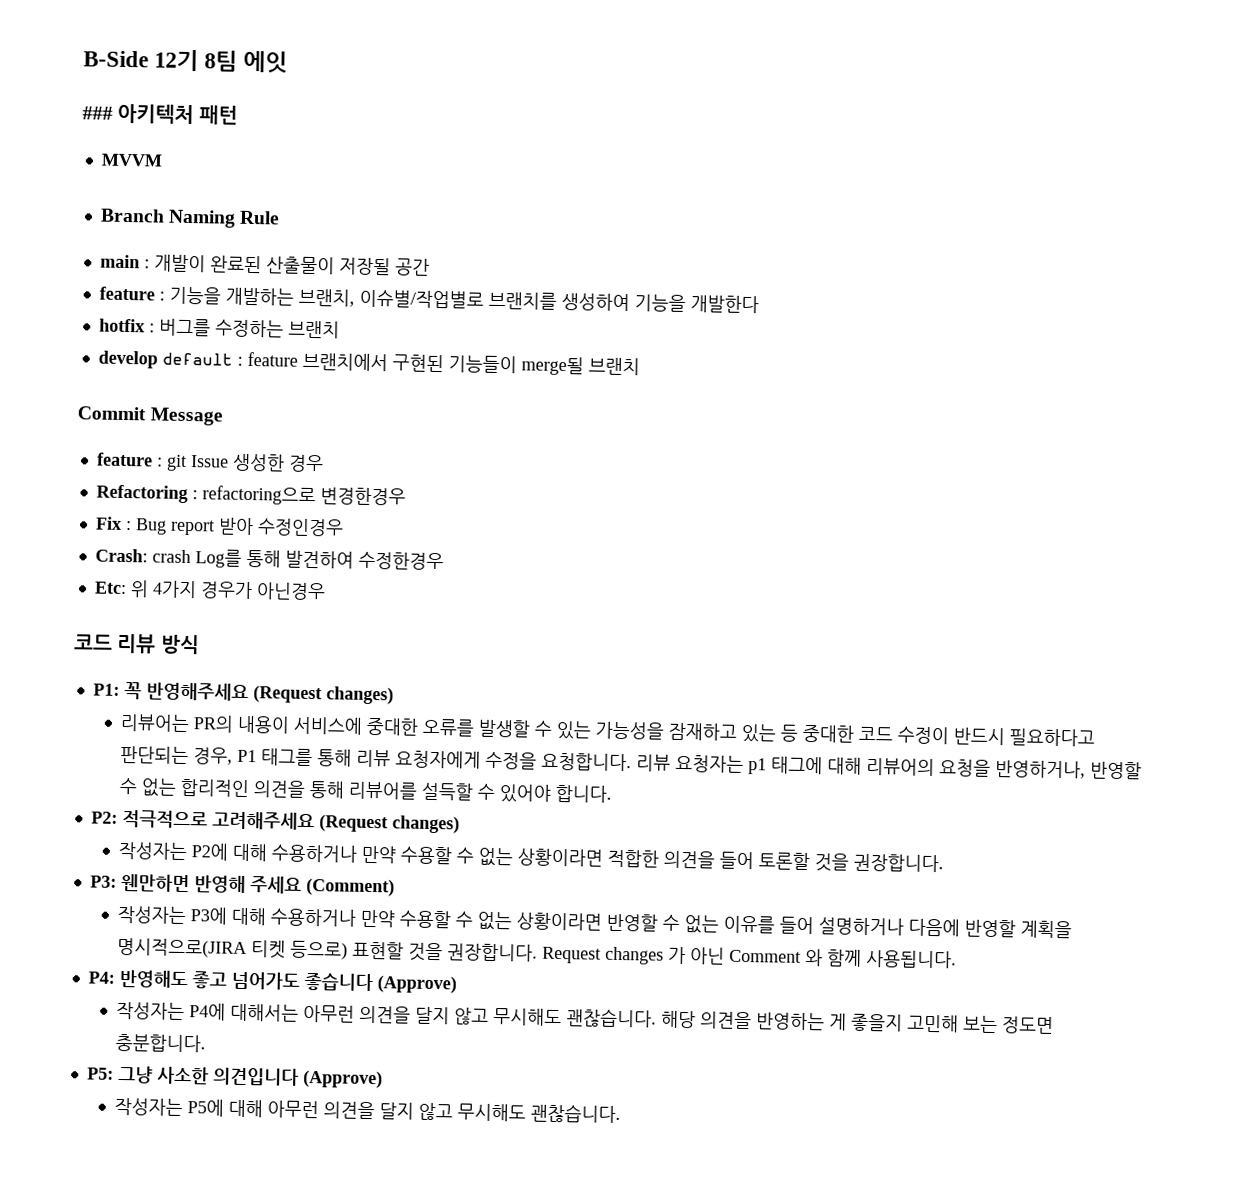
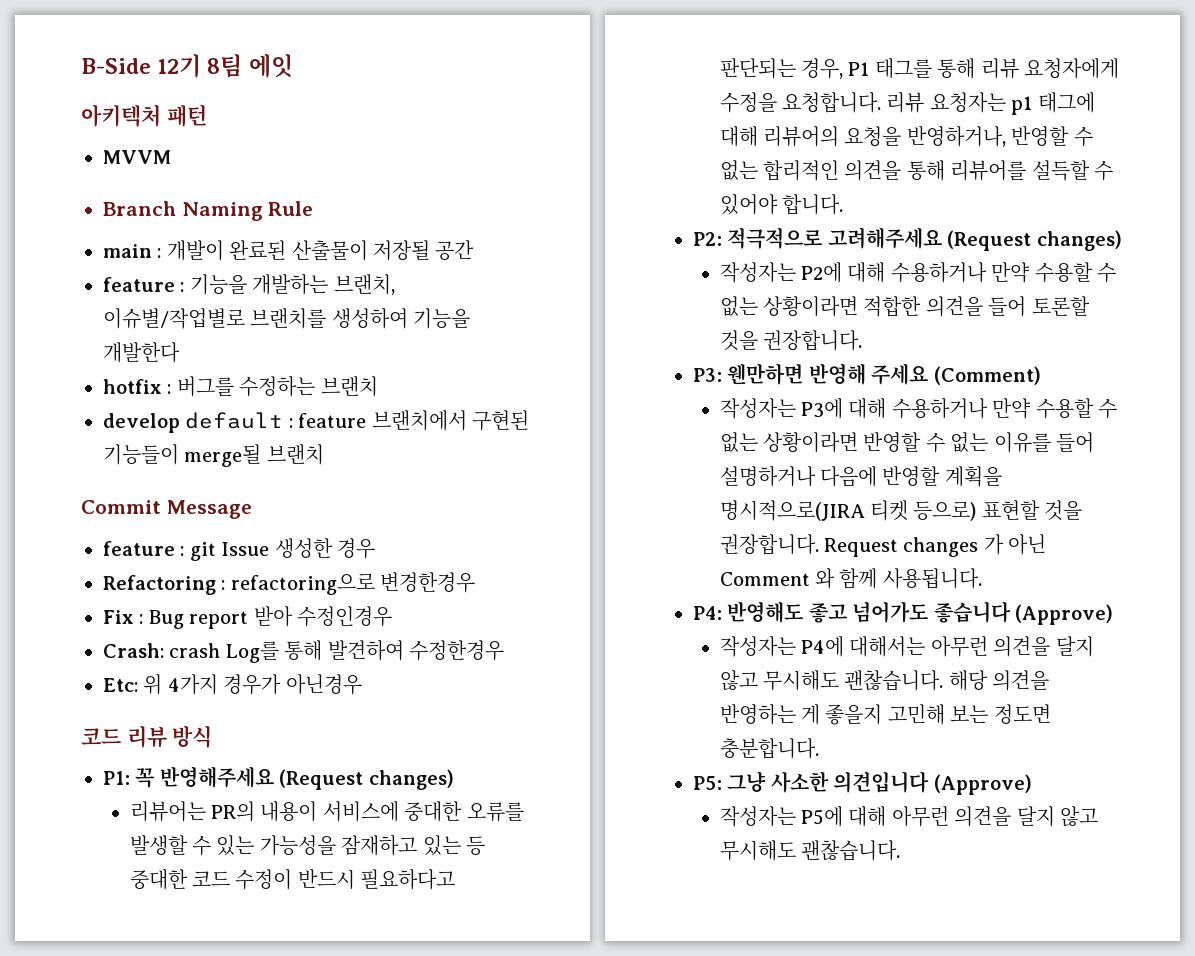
[82,106,113,120] ### -> (293, 66) none

